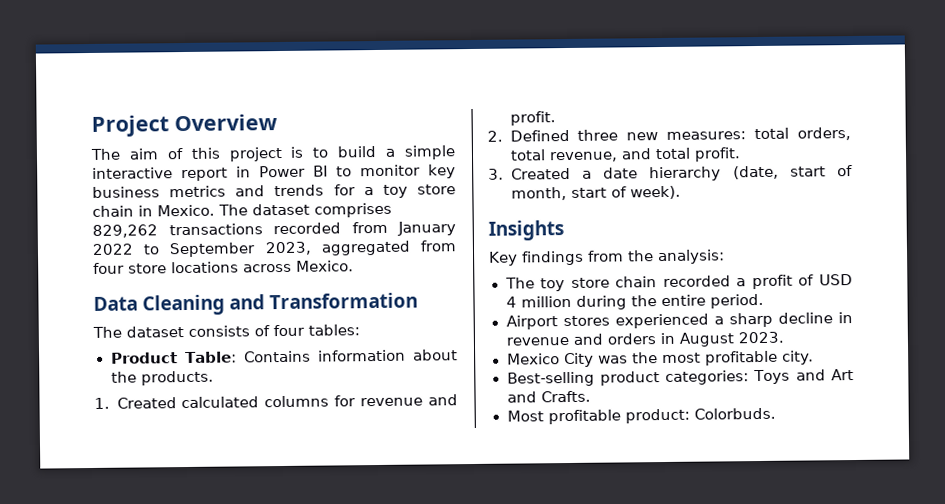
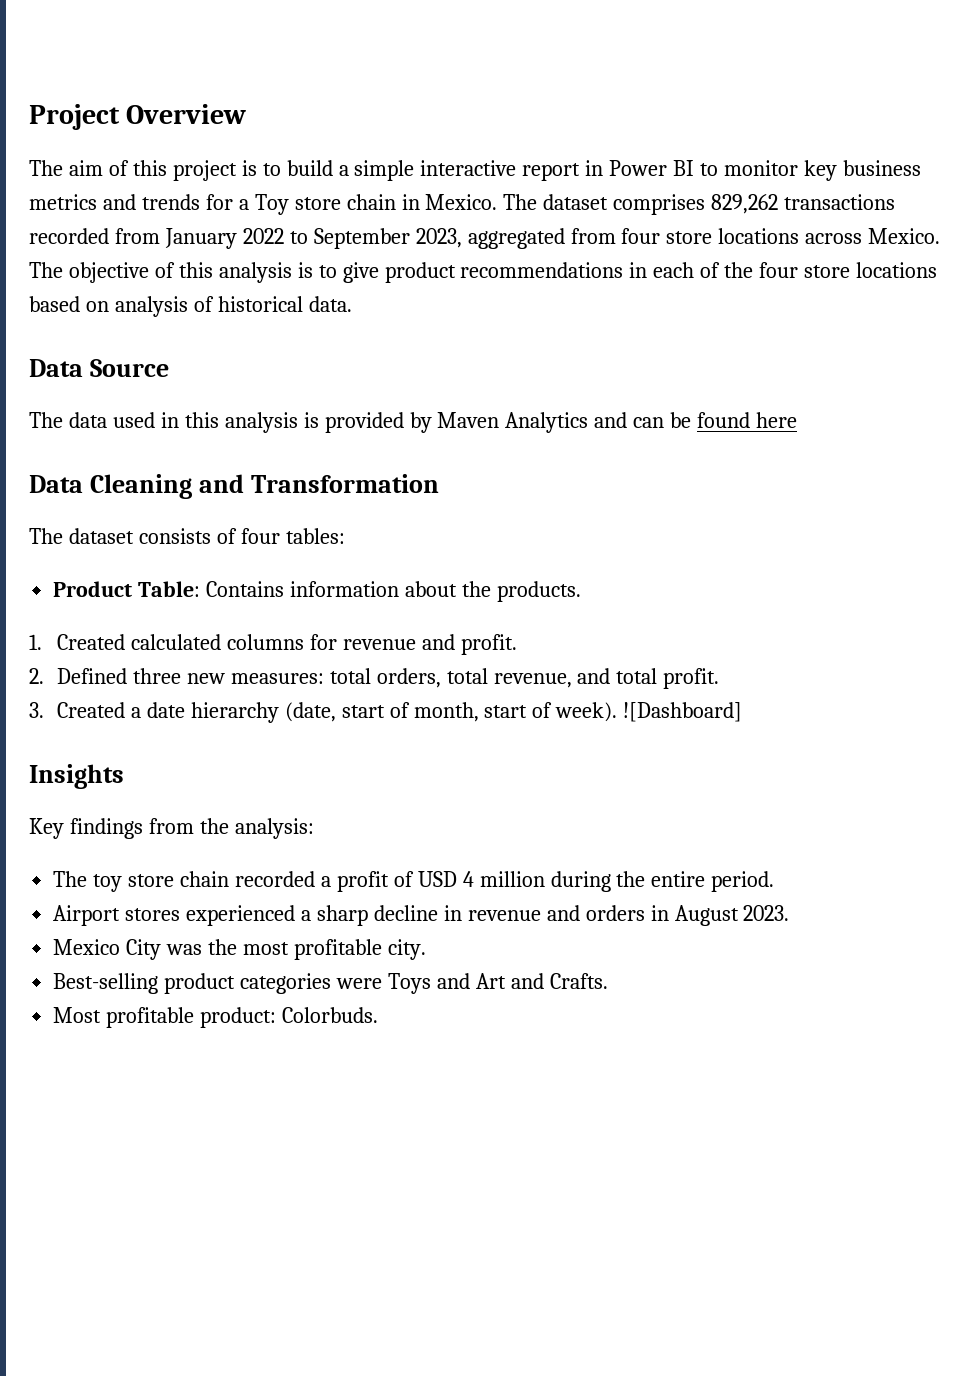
[382,184,408,198] toy -> [254,194,289,215] Toy
(354, 266) none -> [29,262,938,283] [29,296,352,317] [29,359,169,377] [29,412,798,433] The objective of this analysis is to give product recommendations in each of the four store locations based on analysis of historical data. // Data Source // The data used in this analysis is provided by Maven Analytics and can be found here
(681, 192) none -> [623,702,743,722] ![Dashboard]
[665,370,750,385] categories: -> [240,973,383,994] categories were

